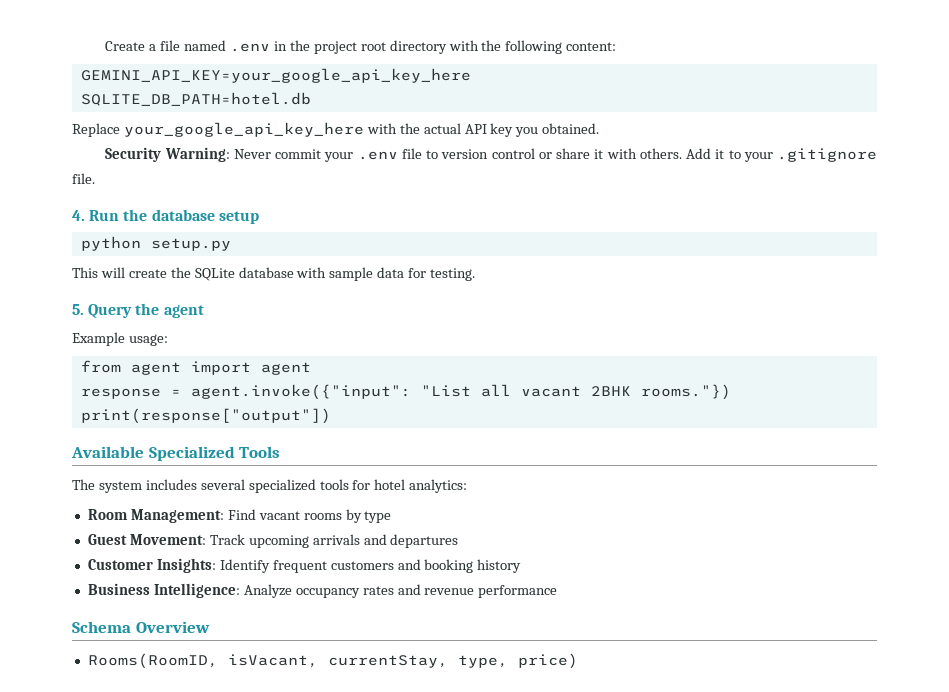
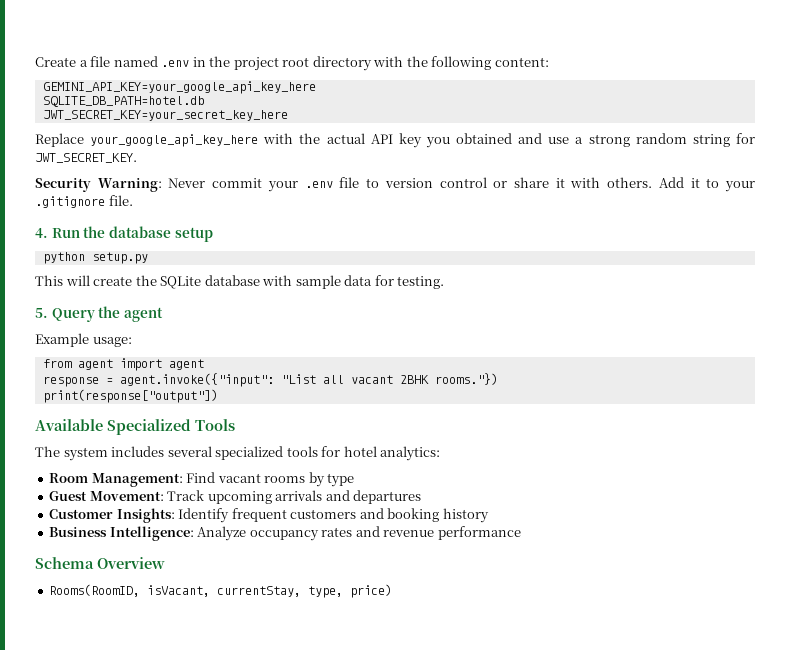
(311, 99) none -> [42,110,288,121] // JWT_SECRET_KEY=your_secret_key_here
[542,123,600,134] obtained. -> [456,133,755,147] [35,153,137,163] obtained and use a strong random string for JWT_SECRET_KEY.

